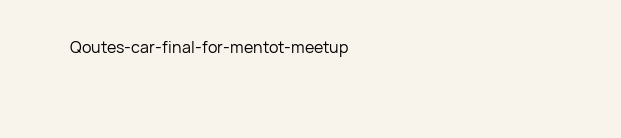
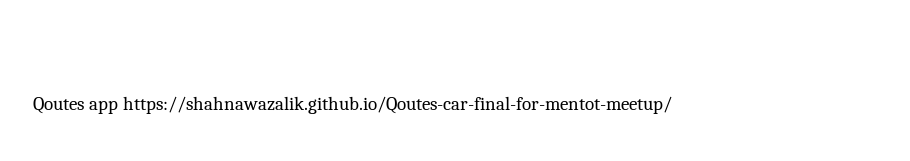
[70,41,348,57] Qoutes-car-final-for-mentot-meetup -> [33,96,673,114] Qoutes app https://shahnawazalik.github.io/Qoutes-car-final-for-mentot-meetup/

